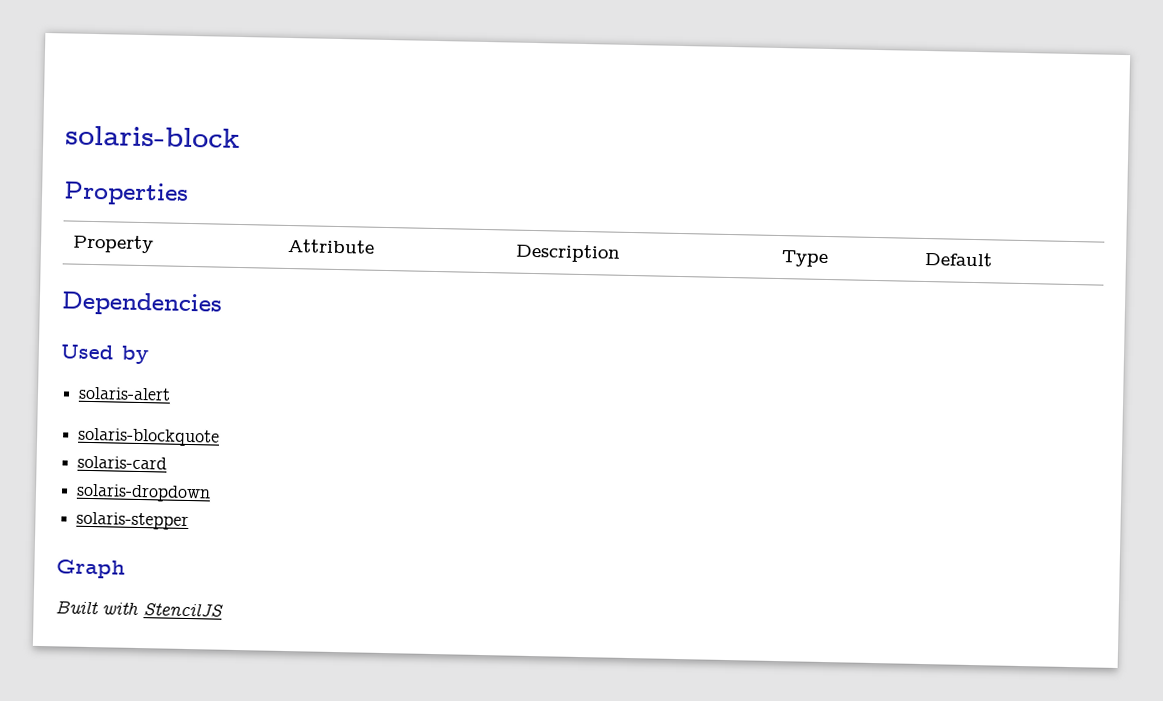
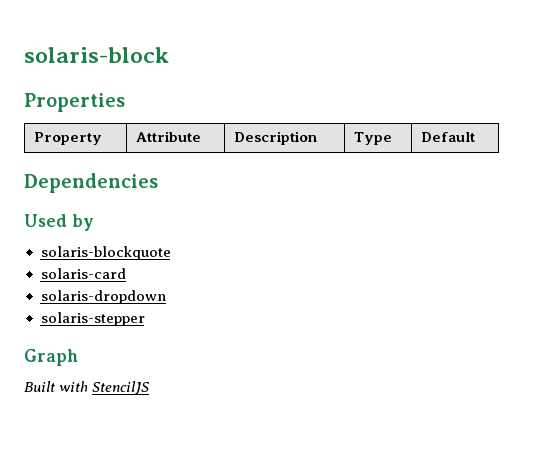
[78,386,172,401] // solaris-alert -> (94, 222) none

